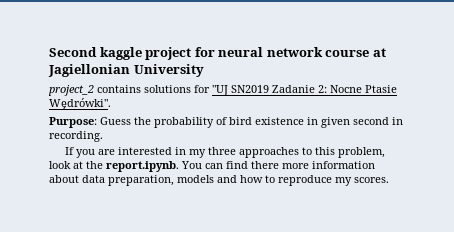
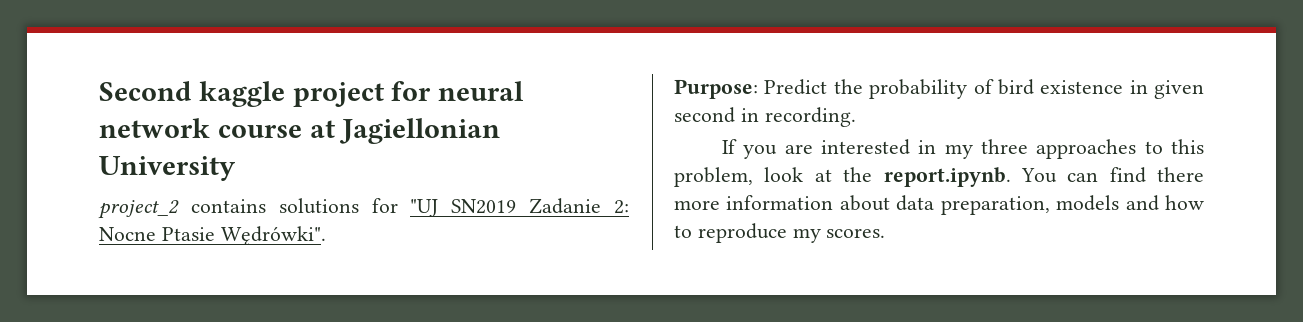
[100,117,131,125] Guess -> [764,79,828,95] Predict

